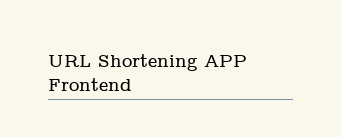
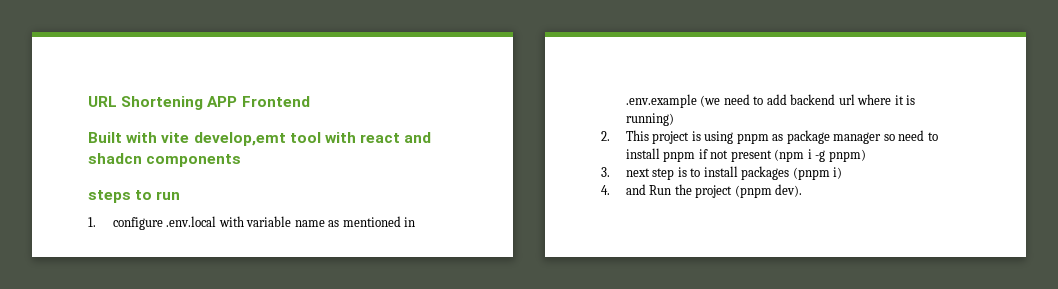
(132, 84) none -> [88,132,432,146] [88,153,242,167] [88,190,181,203] [88,216,416,230] [625,94,916,108] [625,113,674,126] [601,130,938,144] [625,148,866,162] [601,166,843,180] [601,184,803,198] // Built with vite develop,emt tool with react and shadcn components // steps to run // 1. configure .env.local with variable name as mentioned in .env.example (we need to add backend url where it is running) // 2. This project is using pnpm as package manager so need to install pnpm if not present (npm i -g pnpm) // 3. next step is to install packages (pnpm i) // 4. and Run the project (pnpm dev).

